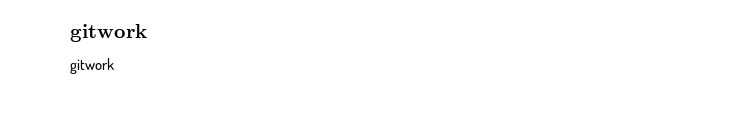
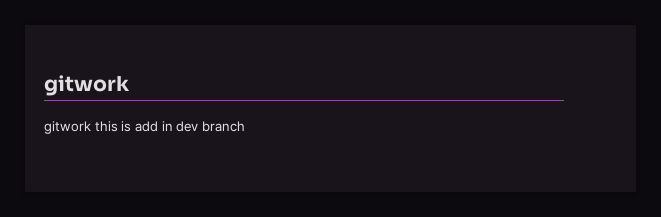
(114, 66) none -> [94,121,245,132] this is add in dev branch

